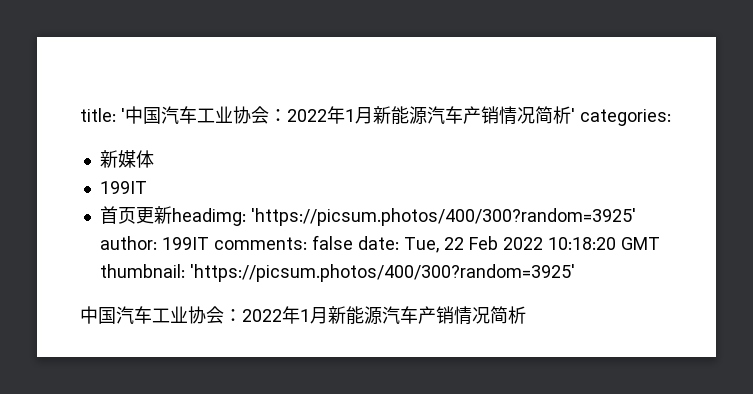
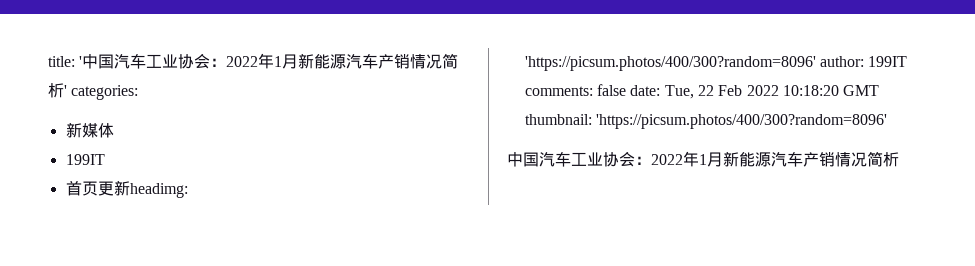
[250,208,636,226] 'https://picsum.photos/400/300?random=3925' -> [524,56,816,71] 'https://picsum.photos/400/300?random=8096'
[189,264,575,282] 'https://picsum.photos/400/300?random=3925' -> [595,114,887,129] 'https://picsum.photos/400/300?random=8096'

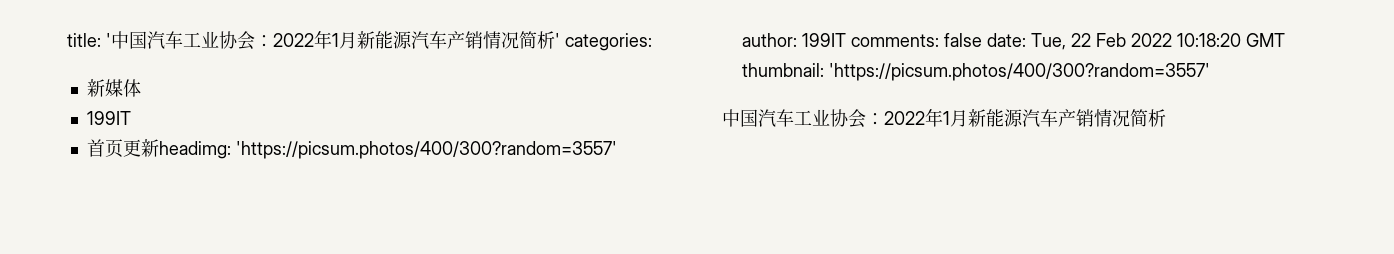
[524,56,816,71] 'https://picsum.photos/400/300?random=8096' -> [235,141,617,159] 'https://picsum.photos/400/300?random=3557'
[595,114,887,129] 'https://picsum.photos/400/300?random=8096' -> [828,63,1210,81] 'https://picsum.photos/400/300?random=3557'

